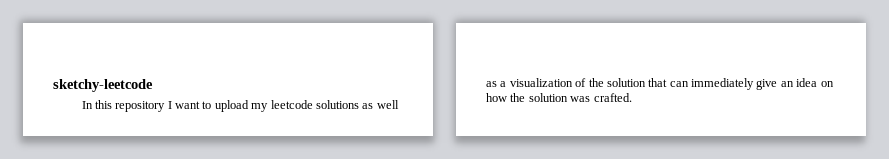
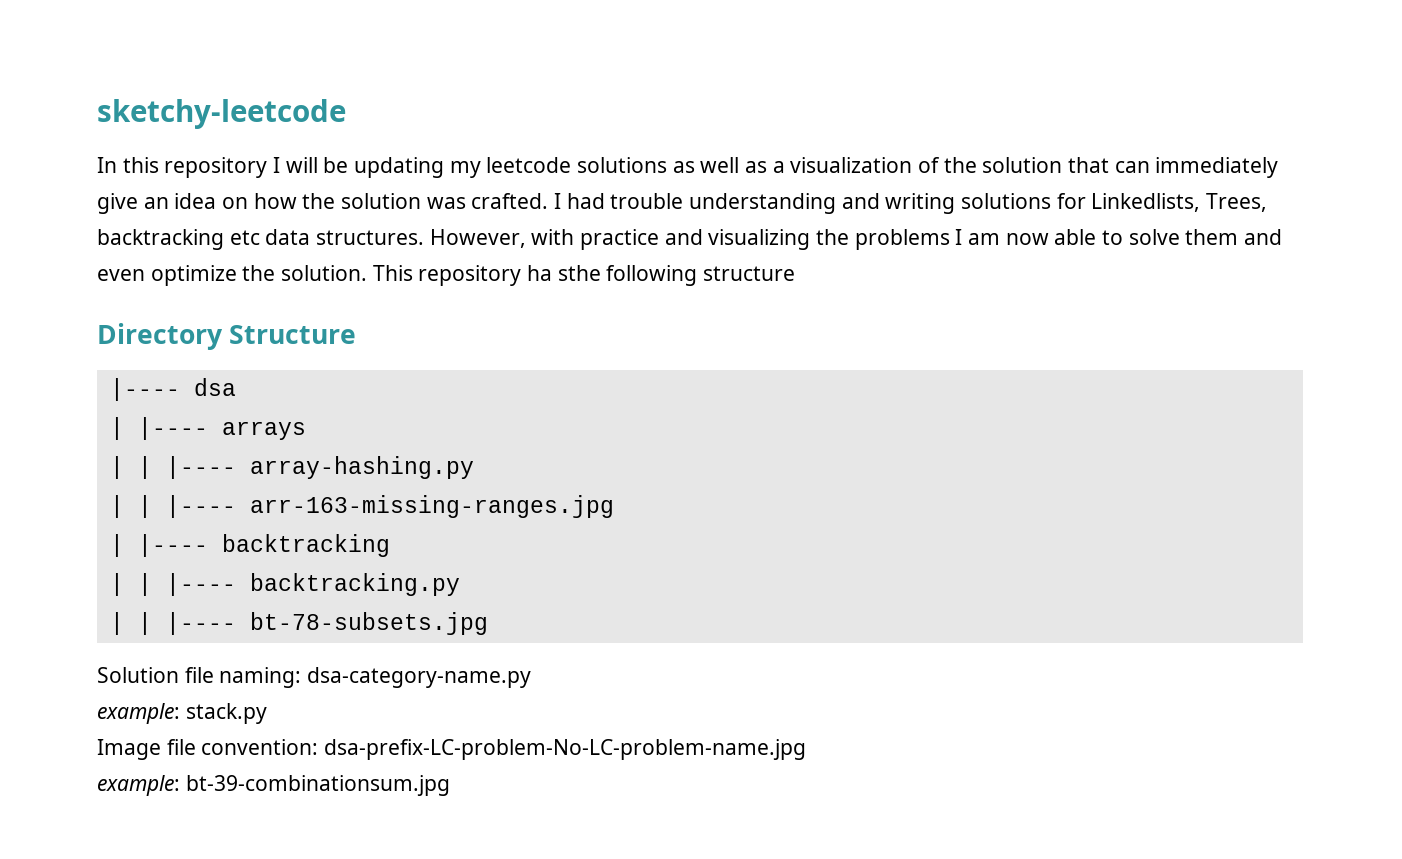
[175,100,249,112] want to upload -> [285,157,445,178] will be updating
(632, 97) none -> [554,193,1268,214] [97,229,1283,250] [97,265,796,286] [97,323,357,350] [109,378,236,401] [109,417,306,440] [109,456,474,479] [109,495,614,518] [109,534,390,557] [109,573,460,596] [109,612,488,635] [97,667,532,688] [97,703,267,724] [97,739,807,760] [97,775,450,796] I had trouble understanding and writing solutions for Linkedlists, Trees, backtracking etc data structures. However, with practice and visualizing the problems I am now able to solve them and even optimize the solution. This repository ha sthe following structure // Directory Structure // |---- dsa // | |---- arrays // | | |---- array-hashing.py // | | |---- arr-163-missing-ranges.jpg // | |---- backtracking // | | |---- backtracking.py // | | |---- bt-78-subsets.jpg // Solution file naming: dsa-category-name.py // example: stack.py // Image file convention: dsa-prefix-LC-problem-No-LC-problem-name.jpg // example: bt-39-combinationsum.jpg

